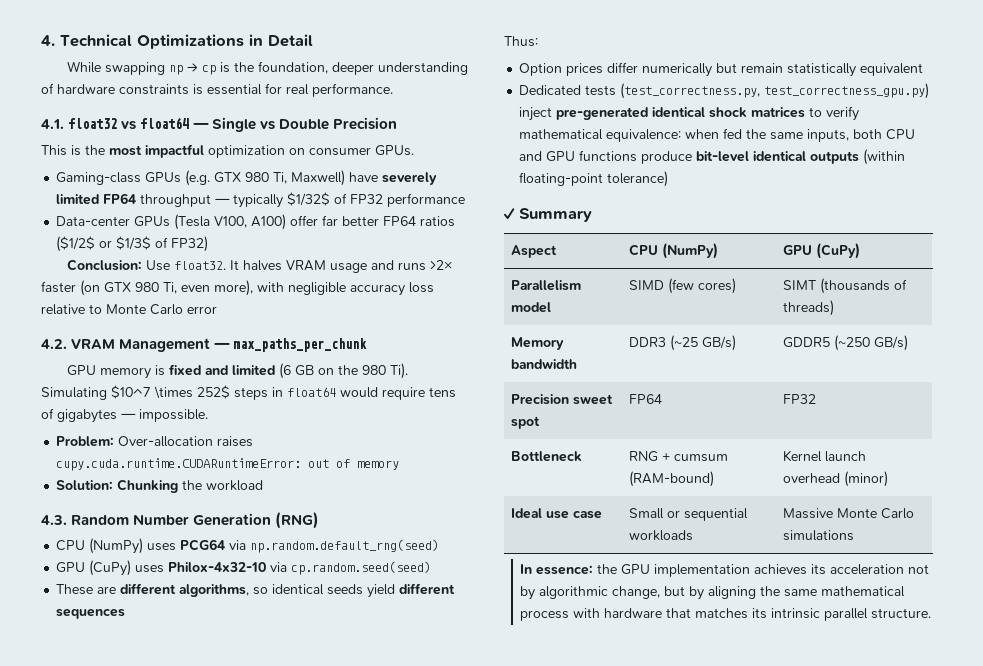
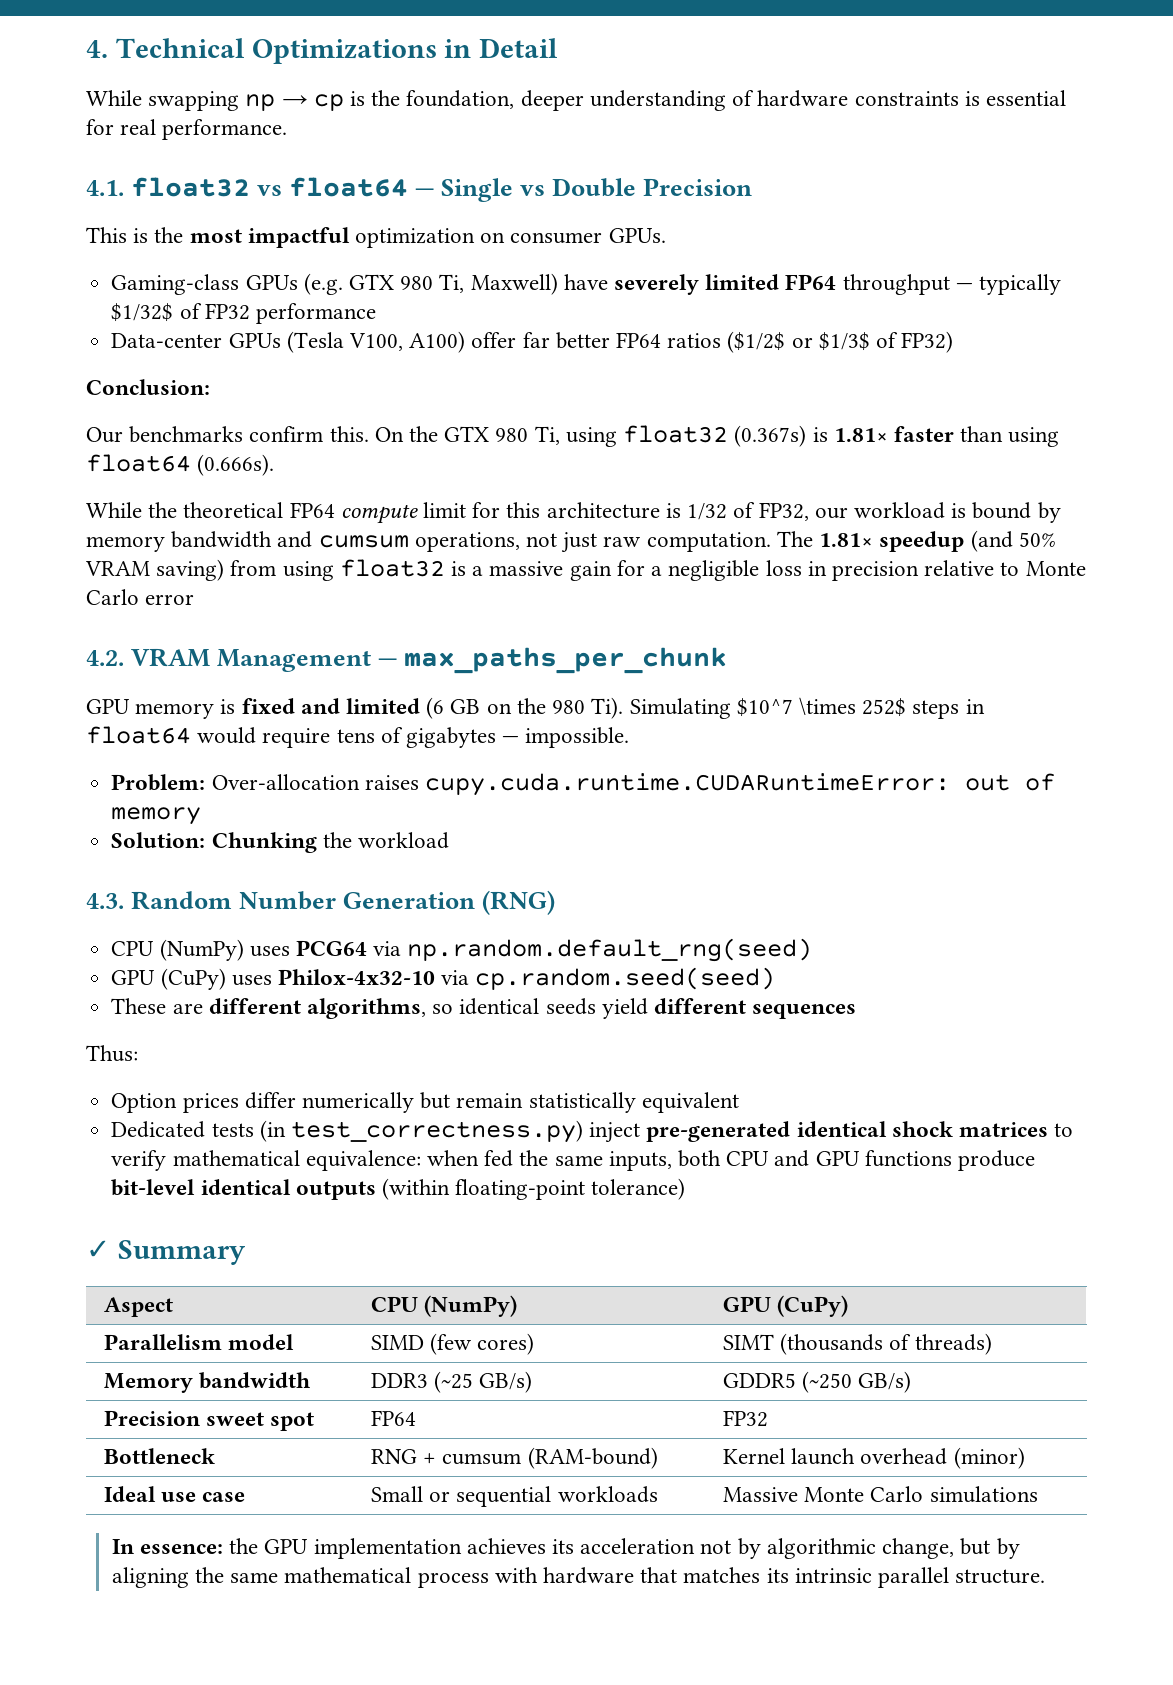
[146,260,453,273] [41,280,434,296] Use float32. It halves VRAM usage and runs >2× faster (on GTX 980 Ti, even more), with negligible accuracy loss -> [86,425,1060,447] [86,454,275,476] [86,502,1061,524] [86,530,1056,553] [85,559,919,581] // Our benchmarks confirm this. On the GTX 980 Ti, using float32 (0.367s) is 1.81× faster than using float64 (0.666s). // While the theoretical FP64 compute limit for this architecture is 1/32 of FP32, our workload is bound by memory bandwidth and cumsum operations, not just raw computation. The 1.81× speedup (and 50% VRAM saving) from using float32 is a massive gain for a negligible loss in precision
[620,83,930,99] (test_correctness.py, test_correctness_gpu.py) -> [259,1120,583,1143] (in test_correctness.py)

